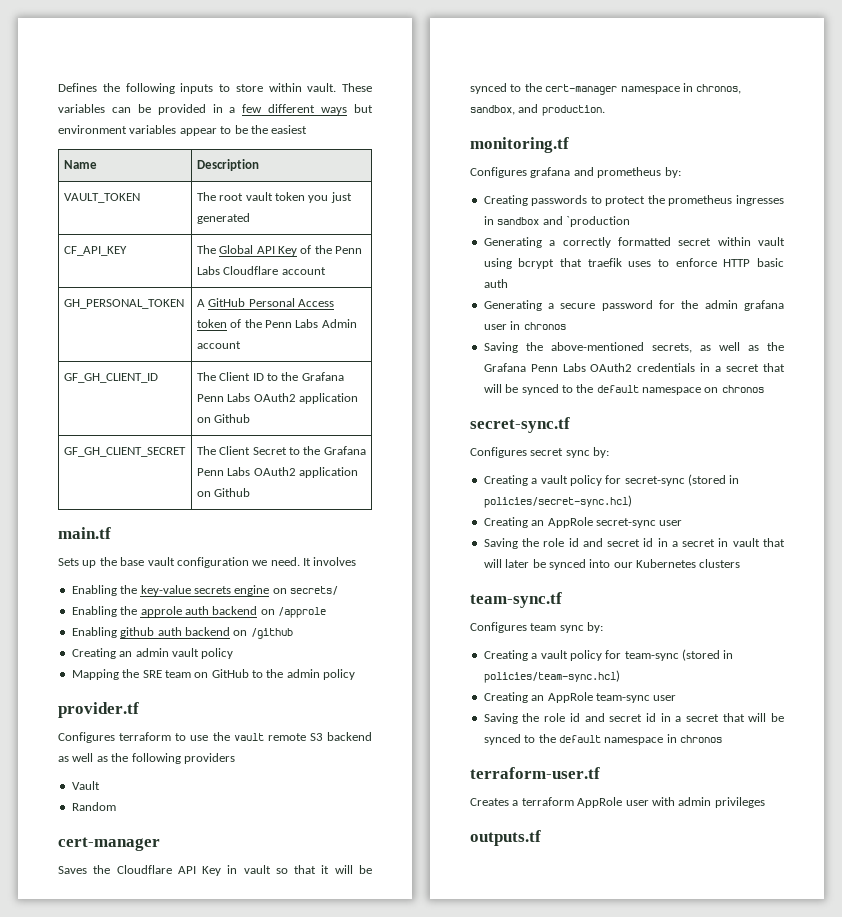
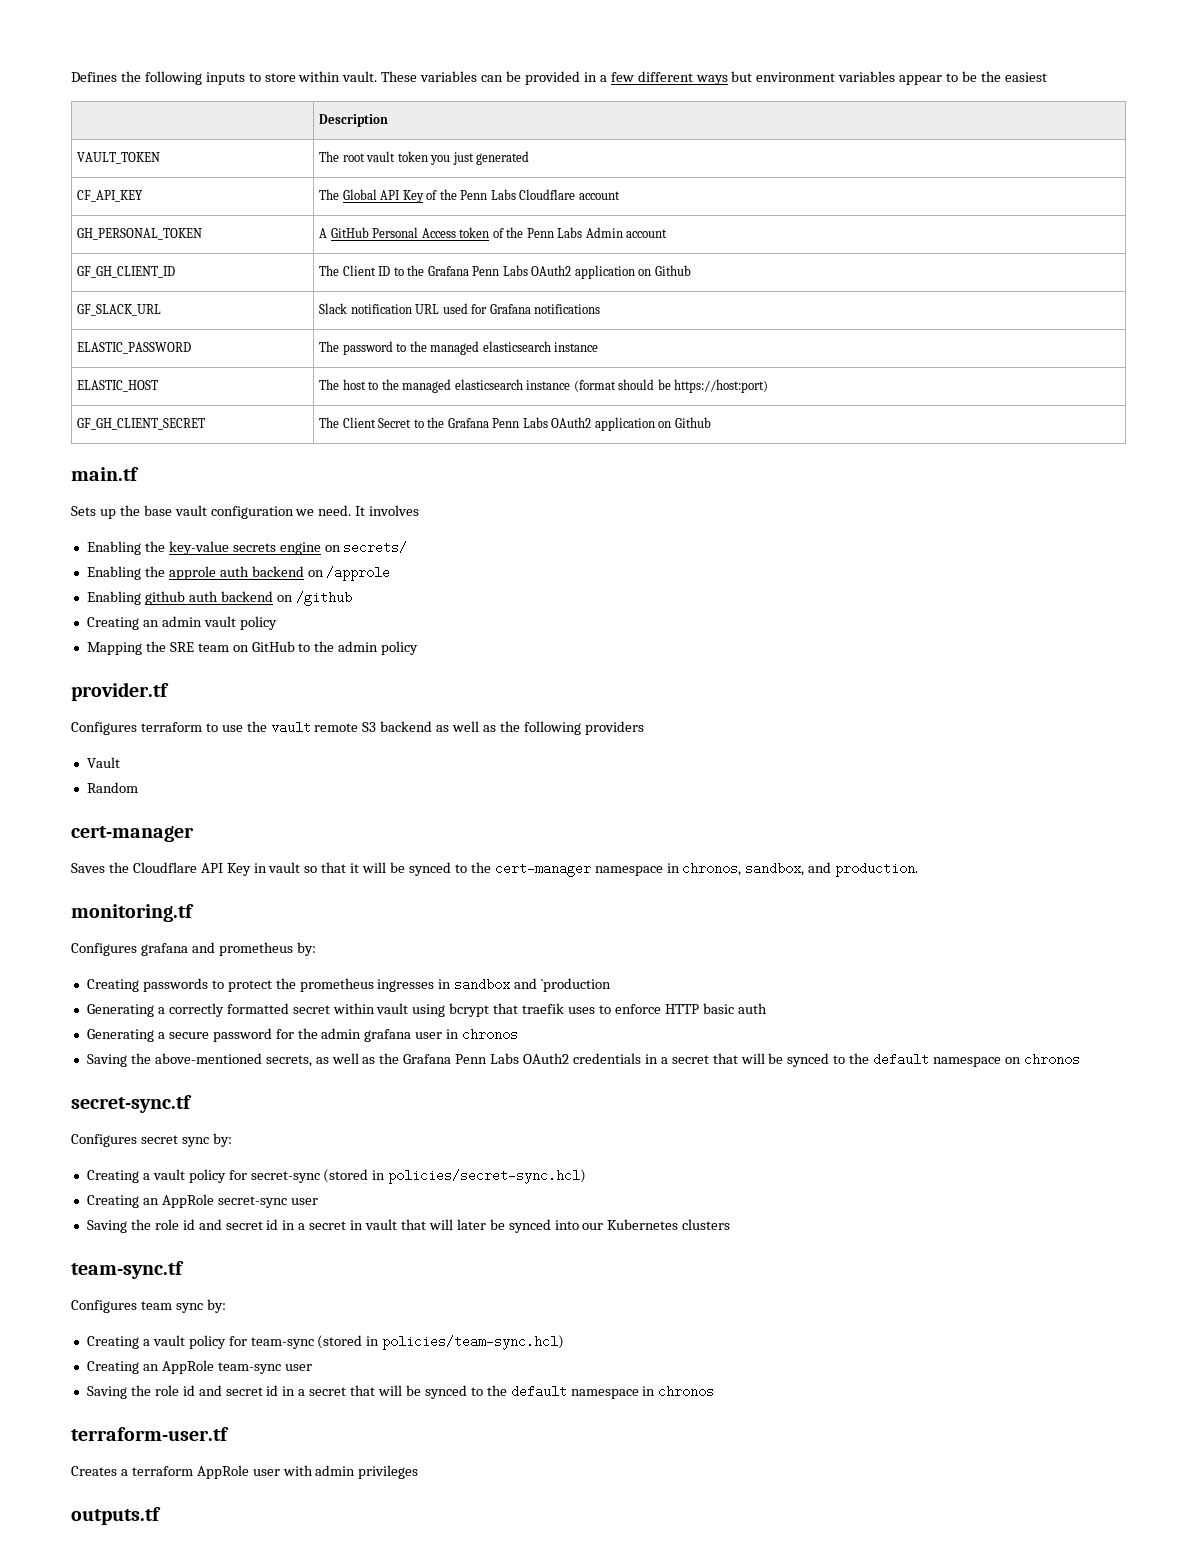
[63,160,97,169] Name -> (1047, 77) none
(251, 418) none -> [77,304,162,316] [319,303,601,314] [77,342,192,354] [319,341,599,355] [77,380,159,392] [319,379,769,393] // GF_SLACK_URL | Slack notification URL used for Grafana notifications // ELASTIC_PASSWORD | The password to the managed elasticsearch instance // ELASTIC_HOST | The host to the managed elasticsearch instance (format should be https://host:port)

